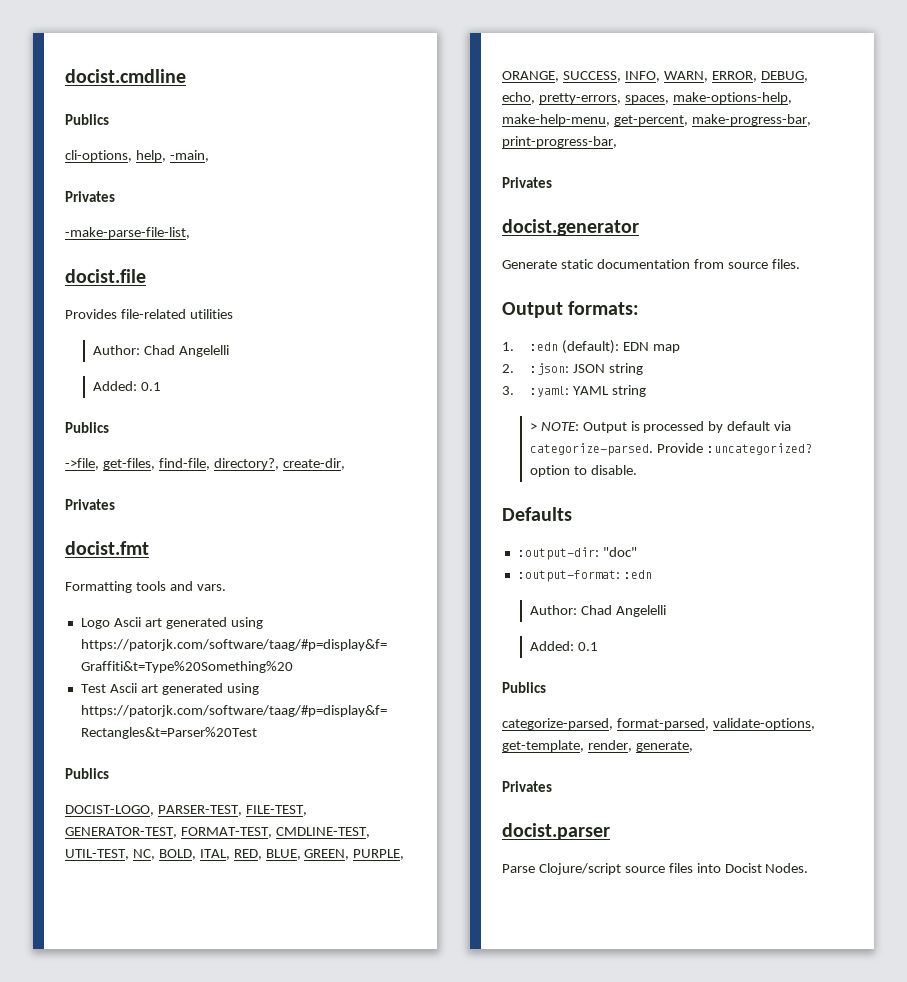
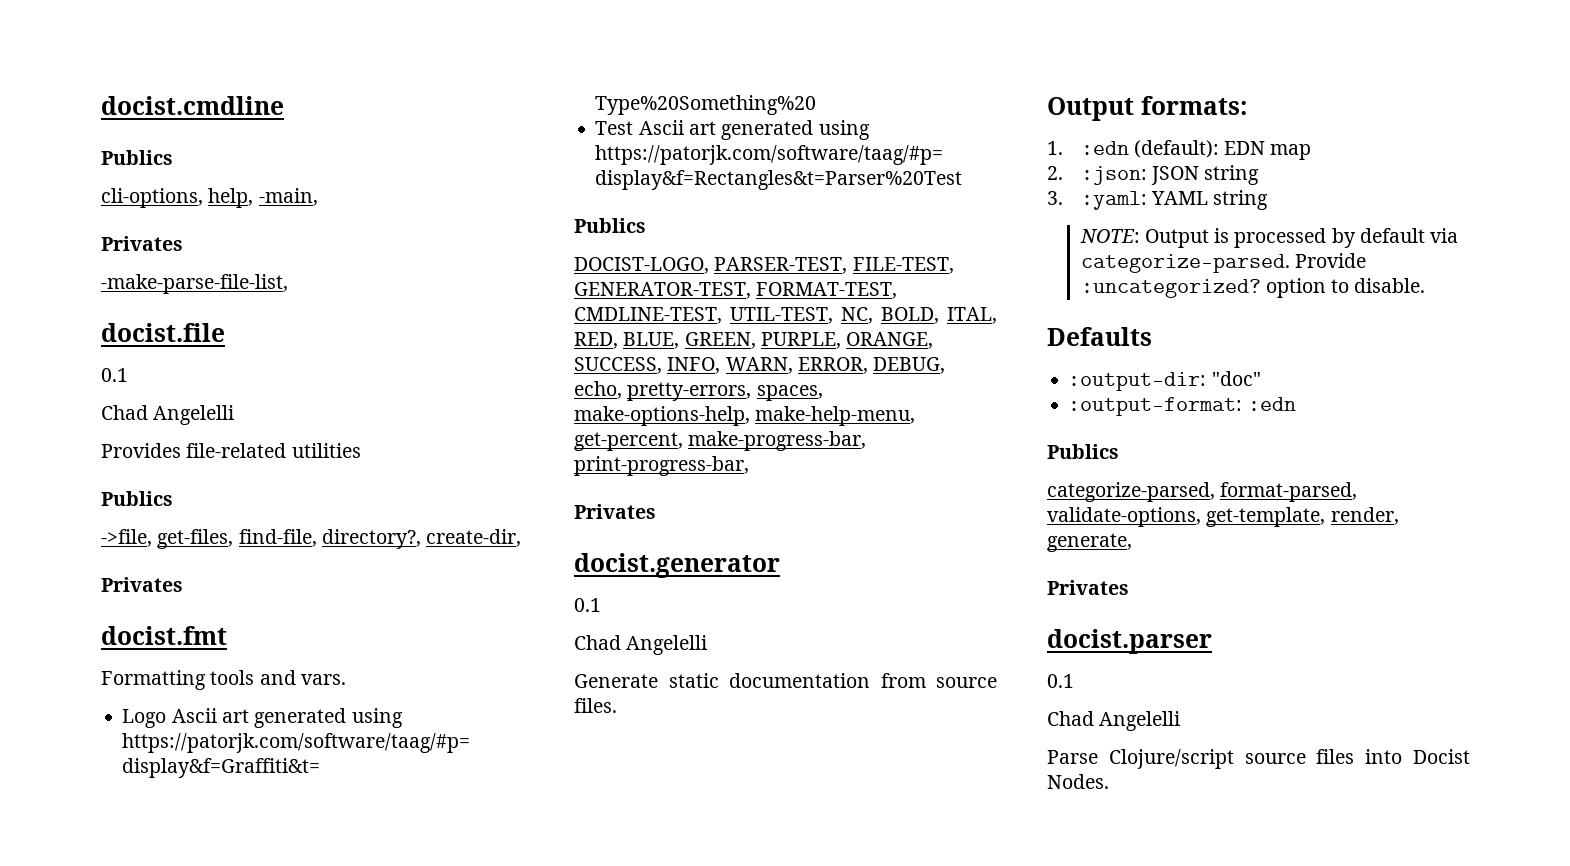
(146, 276) none -> [101,368,128,382] [101,405,235,425] // 0.1 // Chad Angelelli
[92,345,229,357] [92,381,161,391] // Author: Chad Angelelli // Added: 0.1 -> (361, 450) none
(639, 227) none -> [574,598,601,612] [574,635,708,655] // 0.1 // Chad Angelelli
[529,423,537,431] > -> (1269, 200) none
[529,605,666,617] [529,641,598,651] // Author: Chad Angelelli // Added: 0.1 -> (1296, 404) none
(610, 831) none -> [1047,674,1074,688] [1047,711,1181,731] // 0.1 // Chad Angelelli

